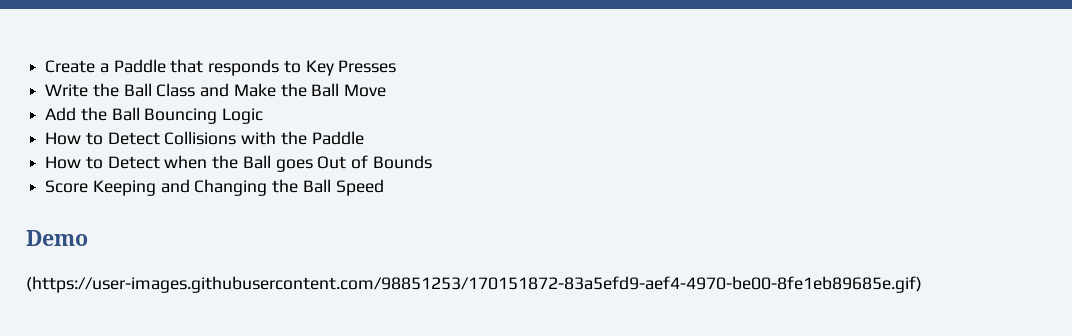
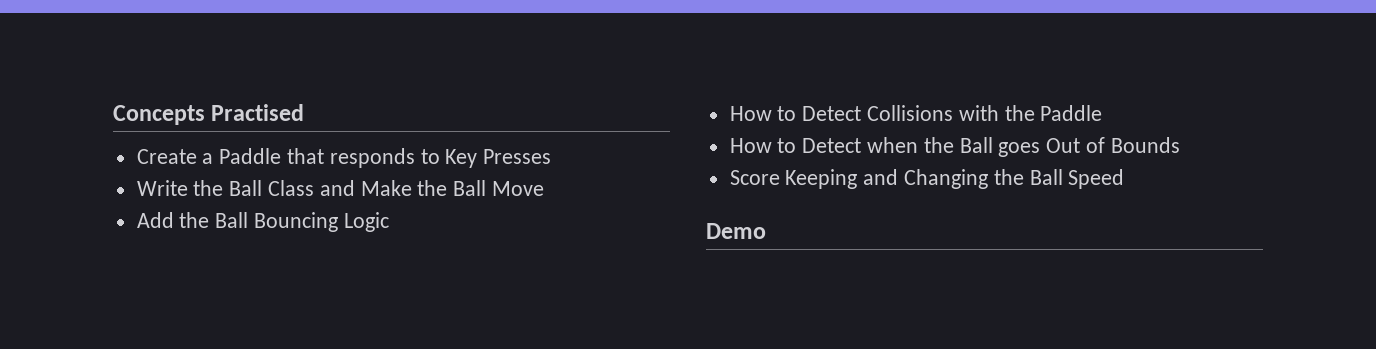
(45, 66) none -> [113,104,305,125] Concepts Practised //
[26,276,922,293] // (https://user-images.githubusercontent.com/98851253/170151872-83a5efd9-aef4-4970-be00-8fe1eb89685e.gif) -> (766, 231) none

